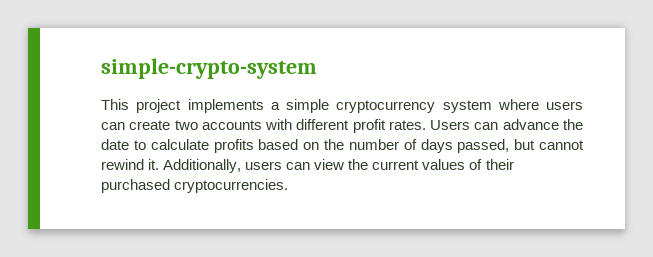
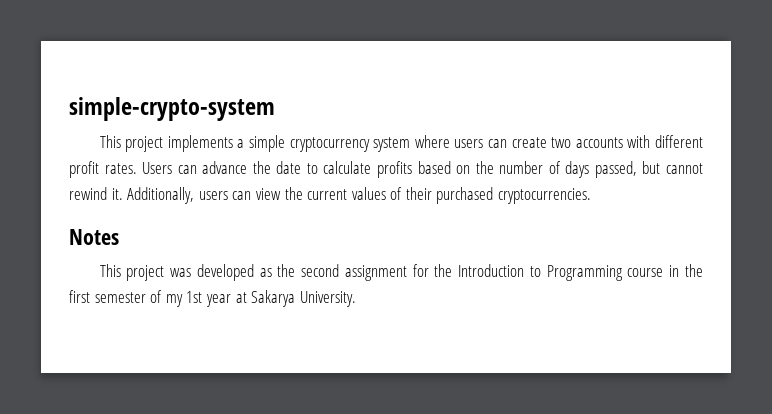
(289, 186) none -> [69,229,119,245] [99,264,703,281] [69,290,356,307] // Notes // This project was developed as the second assignment for the Introduction to Programming course in the first semester of my 1st year at Sakarya University.

